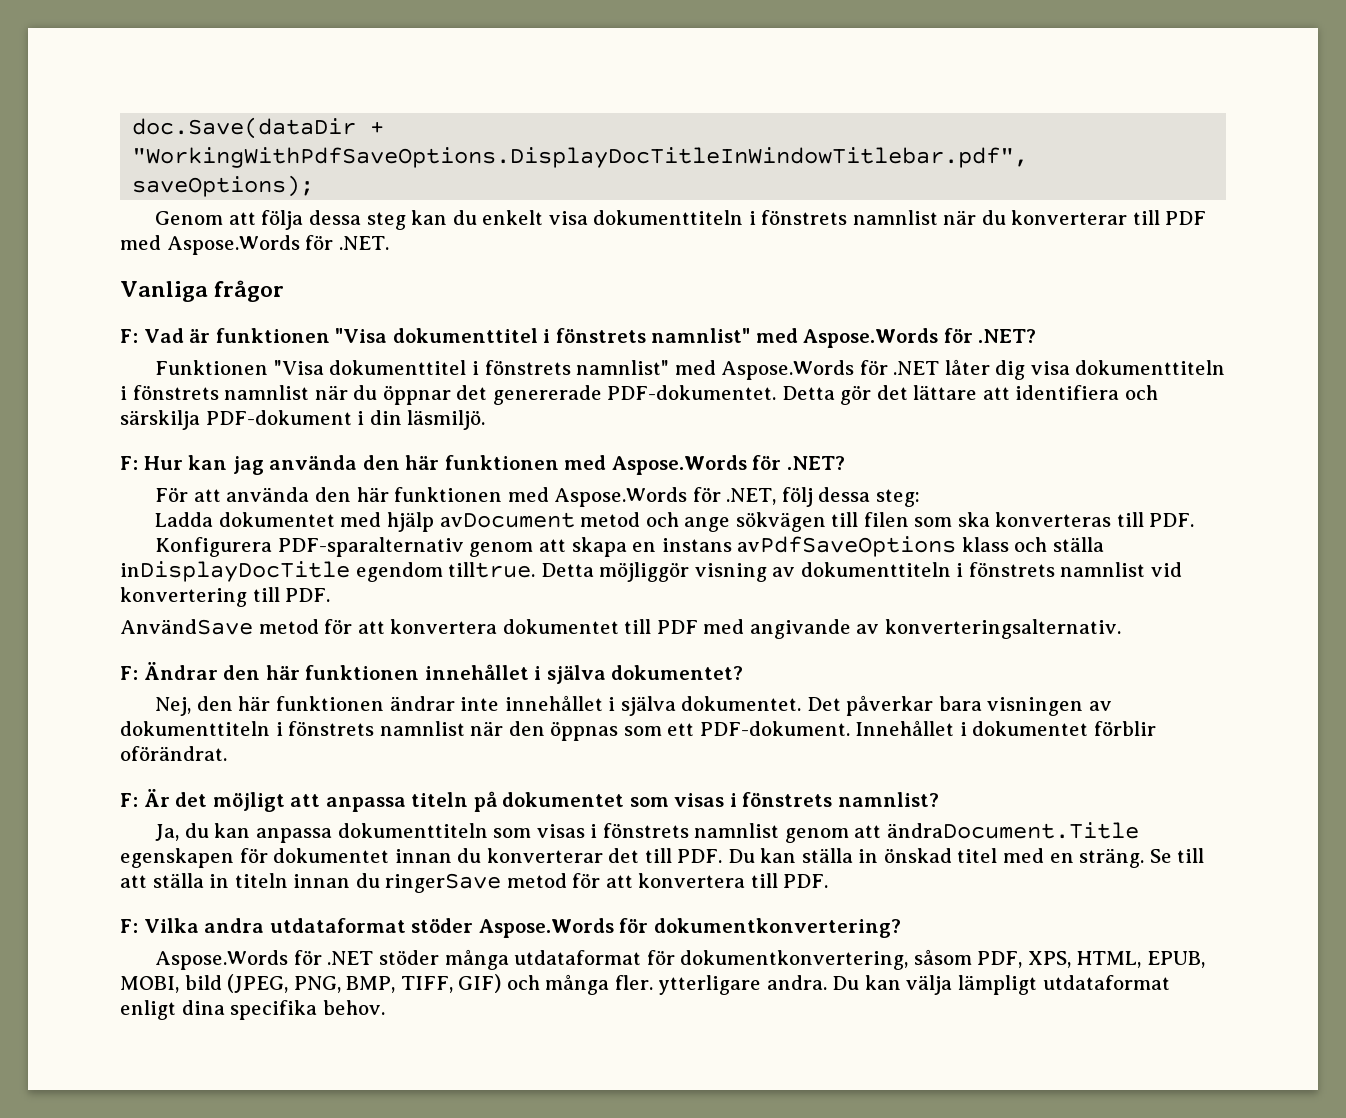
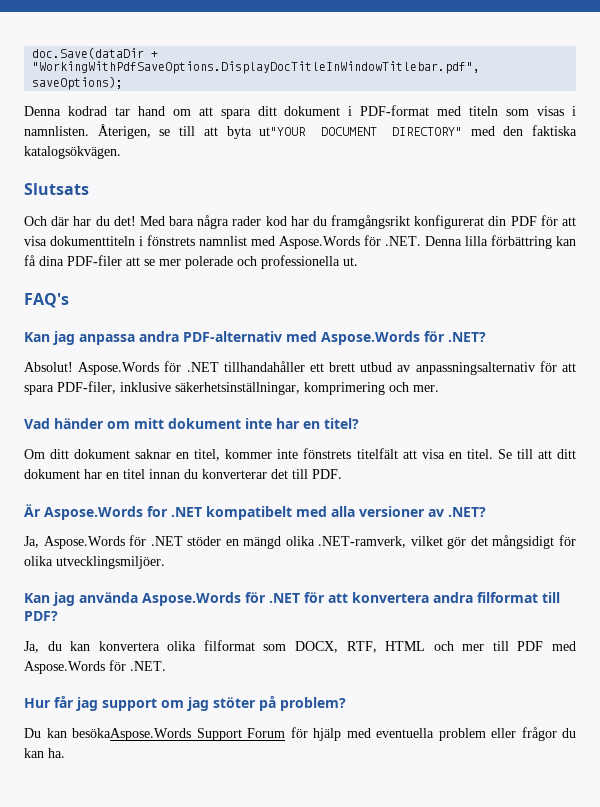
[155,210,1128,230] Genom att följa dessa steg kan du enkelt visa dokumenttiteln i fönstrets namnlist när du konverterar -> [24,105,576,119] [24,124,577,139] [24,146,121,159] [24,183,89,195] [24,215,576,229] [24,235,576,249] [24,255,358,269] [24,293,69,308] [24,331,486,345] [24,361,576,375] [24,381,439,395] [24,418,359,429] [24,448,576,461] [24,469,342,479] [24,504,486,520] [24,535,577,549] [24,556,165,569] [24,592,560,606] [24,611,58,621] [24,640,485,653] Denna kodrad tar hand om att spara ditt dokument i PDF-format med titeln som visas i namnlisten. Återigen, se till att byta ut"YOUR DOCUMENT DIRECTORY" med den faktiska katalogsökvägen. // Slutsats // Och där har du det! Med bara några rader kod har du framgångsrikt konfigurerat din PDF för att visa dokumenttiteln i fönstrets namnlist med Aspose.Words för .NET. Denna lilla förbättring kan få dina PDF-filer att se mer polerade och professionella ut. // FAQ's // Kan jag anpassa andra PDF-alternativ med Aspose.Words för .NET? // Absolut! Aspose.Words för .NET tillhandahåller ett brett utbud av anpassningsalternativ för att spara PDF-filer, inklusive säkerhetsinställningar, komprimering och mer. // Vad händer om mitt dokument inte har en titel? // Om ditt dokument saknar en titel, kommer inte fönstrets titelfält att visa en titel. Se till att ditt dokument har en titel innan du konverterar det till PDF. // Är Aspose.Words for .NET kompatibelt med alla versioner av .NET? // Ja, Aspose.Words för .NET stöder en mängd olika .NET-ramverk, vilket gör det mångsidigt för olika utvecklingsmiljöer. // Kan jag använda Aspose.Words för .NET för att konvertera andra filformat till PDF? // Ja, du kan konvertera olika filformat som DOCX, RTF, HTML och mer
[120,280,285,302] [120,328,1037,348] [155,359,1226,380] [120,385,1159,405] [120,410,486,430] [120,455,845,475] [155,487,920,507] [155,512,1195,532] [155,536,1104,557] [120,561,1182,582] [120,587,331,607] [120,619,1121,639] [120,662,744,684] [155,695,1112,716] [120,720,1156,741] [120,746,227,761] [120,789,939,812] [155,822,1139,843] [120,848,1205,868] [120,873,829,893] [120,918,901,938] [155,949,1205,970] [120,974,1170,995] [120,1000,385,1020] Vanliga frågor // F: Vad är funktionen "Visa dokumenttitel i fönstrets namnlist" med Aspose.Words för .NET? // Funktionen "Visa dokumenttitel i fönstrets namnlist" med Aspose.Words för .NET låter dig visa dokumenttiteln i fönstrets namnlist när du öppnar det genererade PDF-dokumentet. Detta gör det lättare att identifiera och särskilja PDF-dokument i din läsmiljö. // F: Hur kan jag använda den här funktionen med Aspose.Words för .NET? // För att använda den här funktionen med Aspose.Words för .NET, följ dessa steg: // Ladda dokumentet med hjälp avDocument metod och ange sökvägen till filen som ska konverteras till PDF. // Konfigurera PDF-sparalternativ genom att skapa en instans avPdfSaveOptions klass och ställa inDisplayDocTitle egendom tilltrue. Detta möjliggör visning av dokumenttiteln i fönstrets namnlist vid konvertering till PDF. // AnvändSave metod för att konvertera dokumentet till PDF med angivande av konverteringsalternativ. // F: Ändrar den här funktionen innehållet i själva dokumentet? // Nej, den här funktionen ändrar inte innehållet i själva dokumentet. Det påverkar bara visningen av dokumenttiteln i fönstrets namnlist när den öppnas som ett PDF-dokument. Innehållet i dokumentet förblir oförändrat. // F: Är det möjligt att anpassa titeln på dokumentet som visas i fönstrets namnlist? // Ja, du kan anpassa dokumenttiteln som visas i fönstrets namnlist genom att ändraDocument.Title egenskapen för dokumentet innan du konverterar det till PDF. Du kan ställa in önskad titel med en sträng. Se till att ställa in titeln innan du ringerSave metod för att konvertera till PDF. // F: Vilka andra utdataformat stöder Aspose.Words för dokumentkonvertering? // Aspose.Words för .NET stöder många utdataformat för dokumentkonvertering, såsom PDF, XPS, HTML, EPUB, MOBI, bild (JPEG, PNG, BMP, TIFF, GIF) och många fler. ytterligare andra. Du kan välja lämpligt utdataformat enligt dina specifika behov. -> [24,696,346,711] [24,727,576,741] [24,748,65,758] Hur får jag support om jag stöter på problem? // Du kan besökaAspose.Words Support Forum för hjälp med eventuella problem eller frågor du kan ha.

